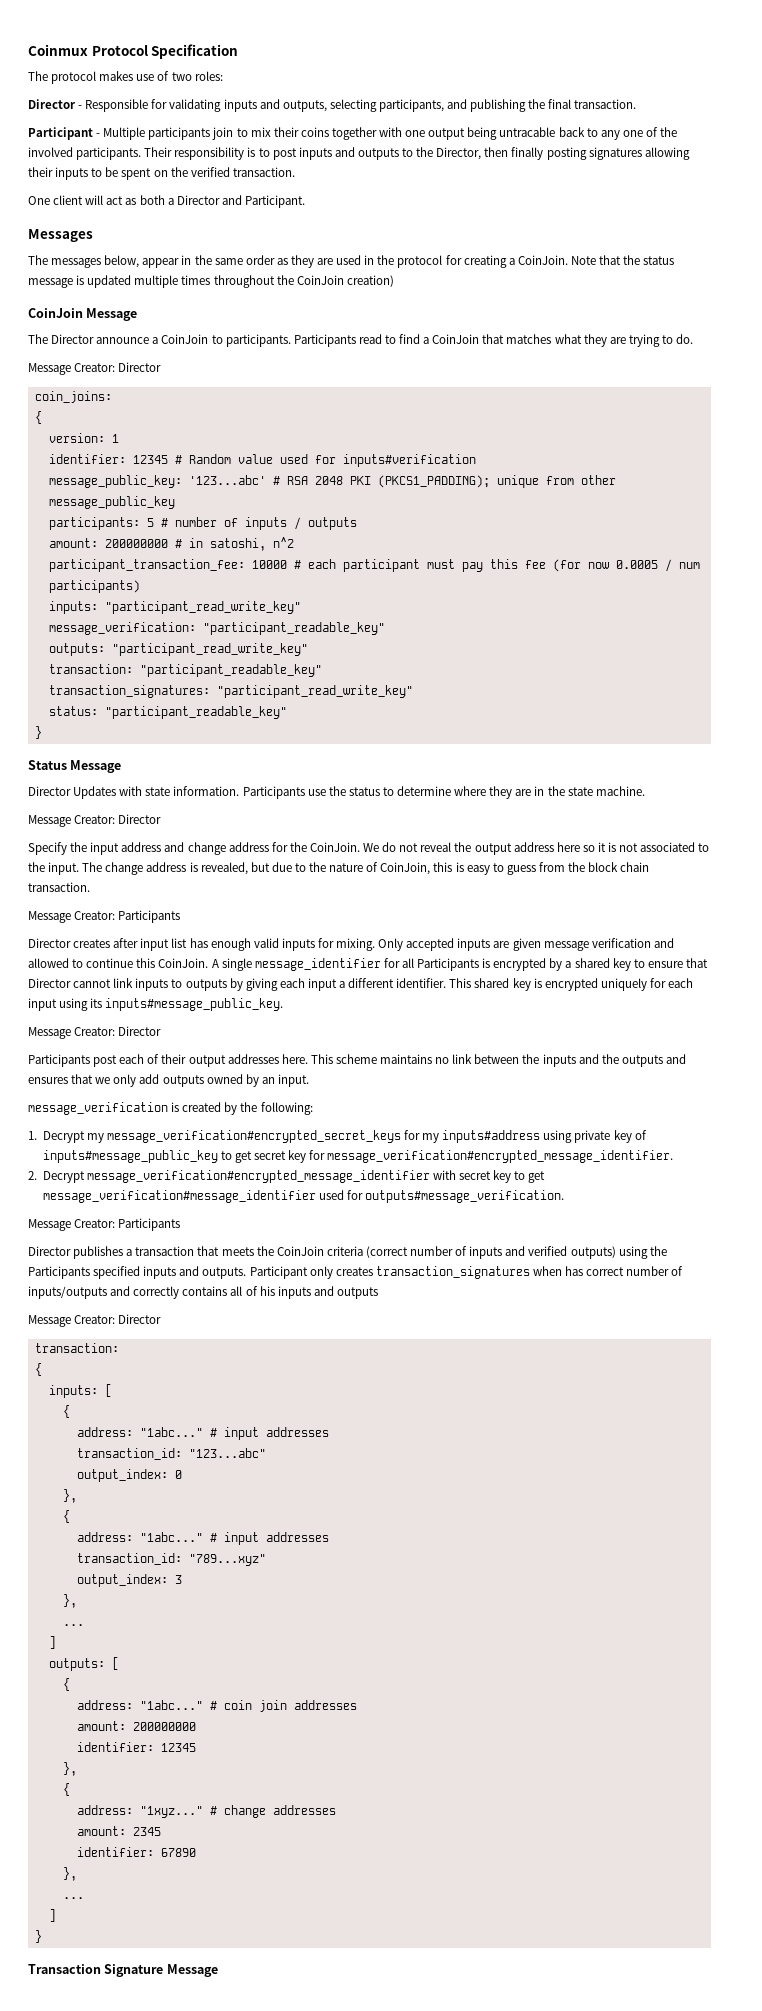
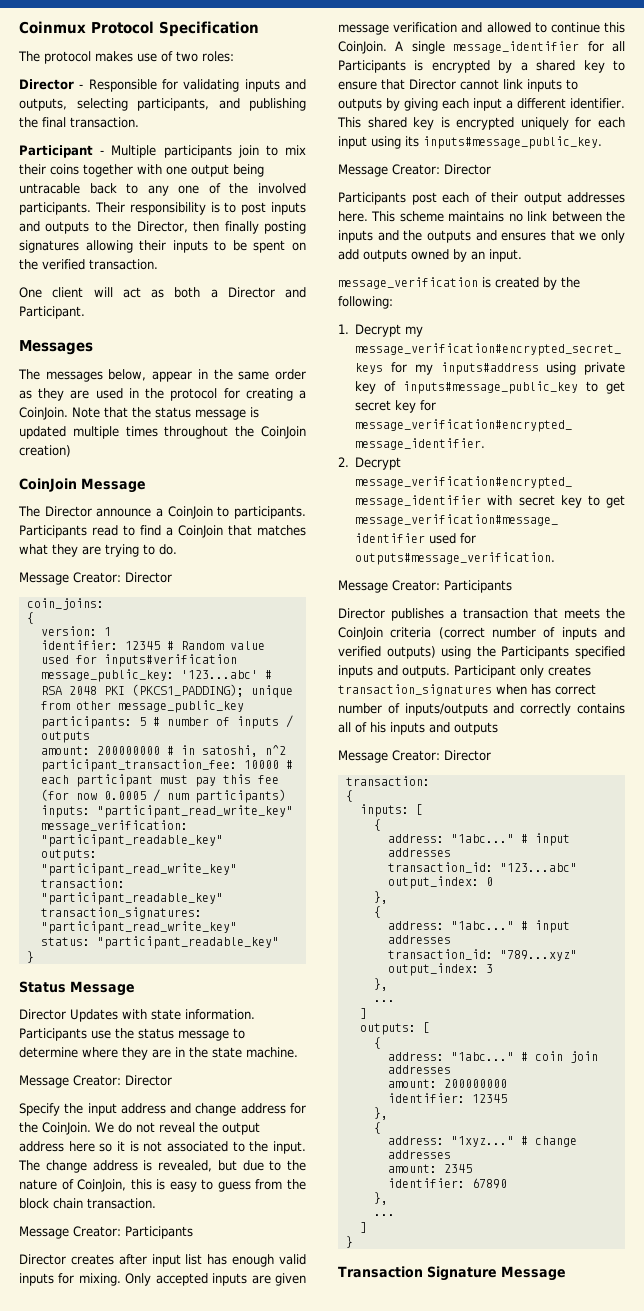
(380, 791) none -> [178,1030,229,1041] message

